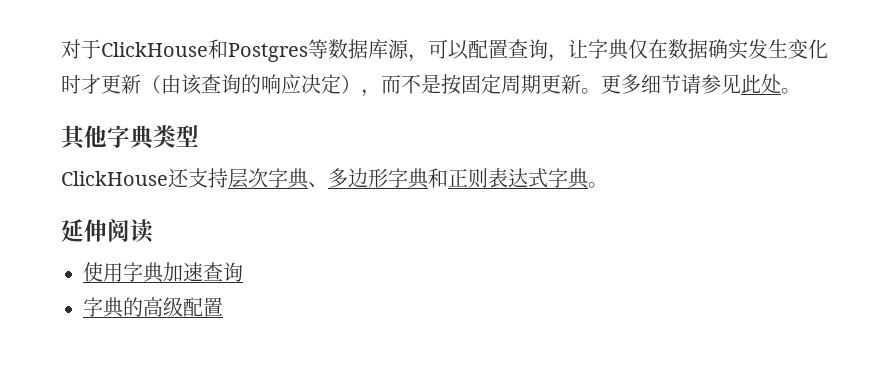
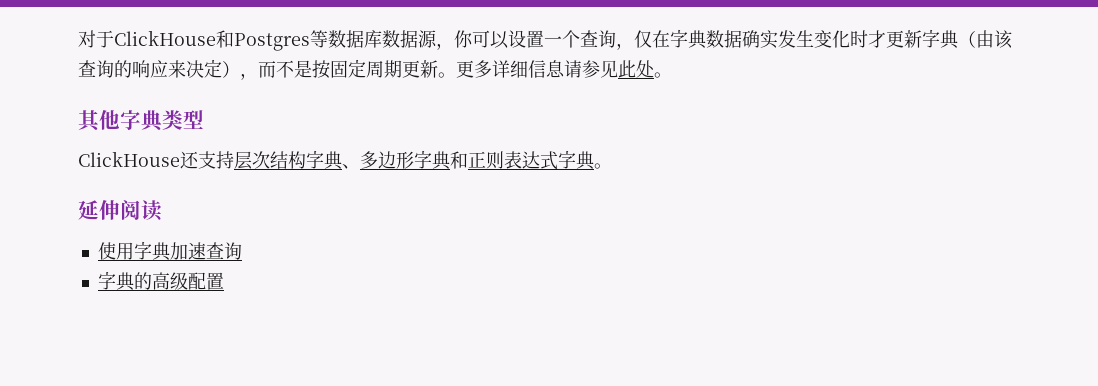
[388,39,668,62] 源，可以配置查询，让字典仅在 -> [382,29,707,50] 数据源，你可以设置一个查询，仅在字典
(141, 84) none -> [922,29,959,49] 字典
(301, 84) none -> [168,60,186,78] 来
[641,74,681,94] 细节 -> [492,60,565,78] 详细信息
(268, 178) none -> [270,151,306,169] 结构

